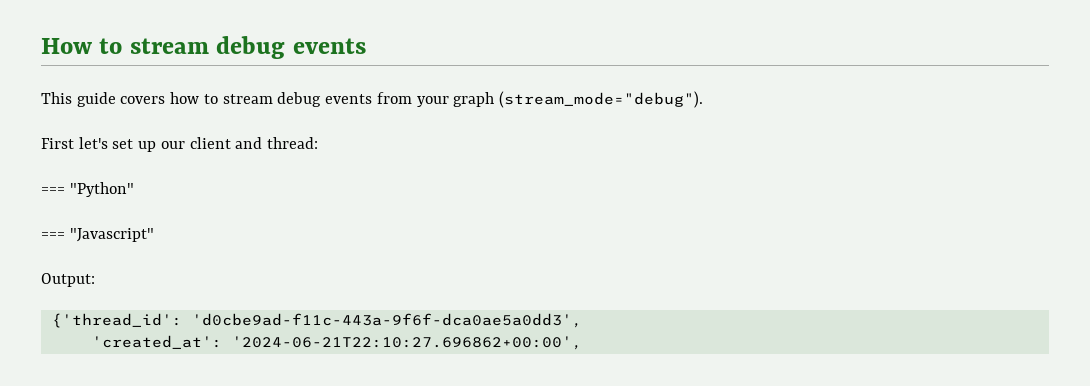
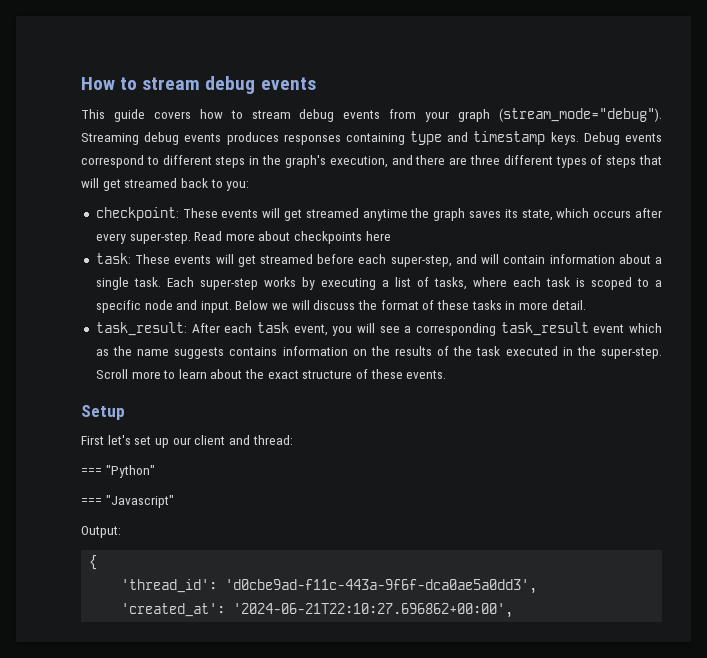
(703, 99) none -> [81,131,662,145] [81,155,662,168] [81,178,250,191] [95,207,663,221] [95,231,391,244] [95,253,663,267] [95,277,662,290] [95,300,586,313] [95,322,662,336] [95,346,662,359] [95,369,447,379] [81,405,125,420] Streaming debug events produces responses containing type and timestamp keys. Debug events correspond to different steps in the graph's execution, and there are three different types of steps that will get streamed back to you: // checkpoint: These events will get streamed anytime the graph saves its state, which occurs after every super-step. Read more about checkpoints here // task: These events will get streamed before each super-step, and will contain information about a single task. Each super-step works by executing a list of tasks, where each task is scoped to a specific node and input. Below we will discuss the format of these tasks in more detail. // task_result: After each task event, you will see a corresponding task_result event which as the name suggests contains information on the results of the task executed in the super-step. Scroll more to learn about the exact structure of these events. // Setup
[51,313,182,328] {'thread_id': -> [89,555,98,570] [121,579,218,593] { // 'thread_id':

